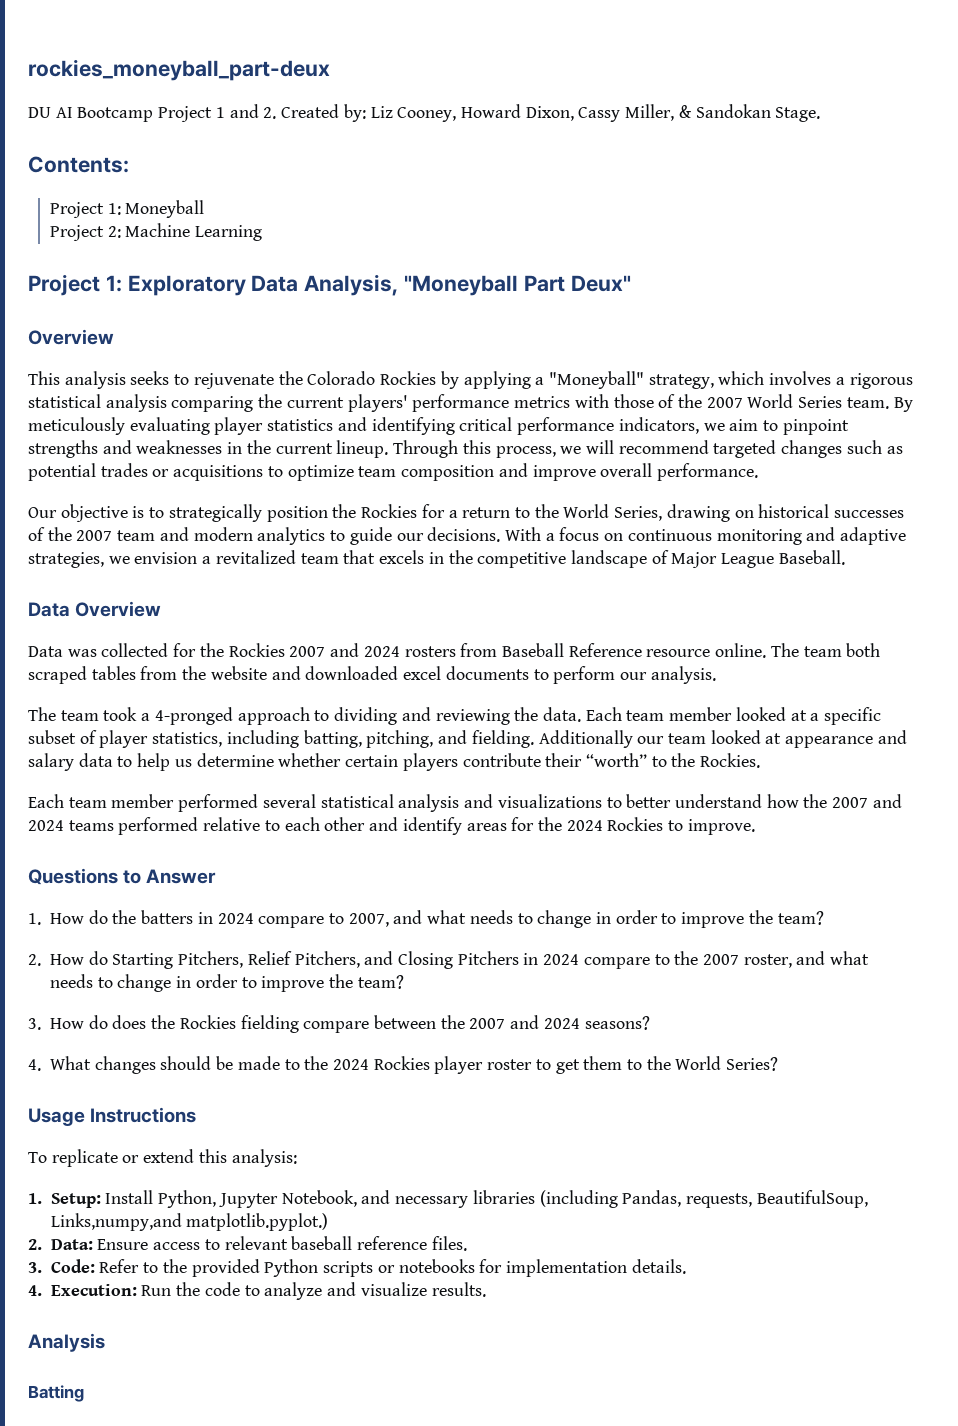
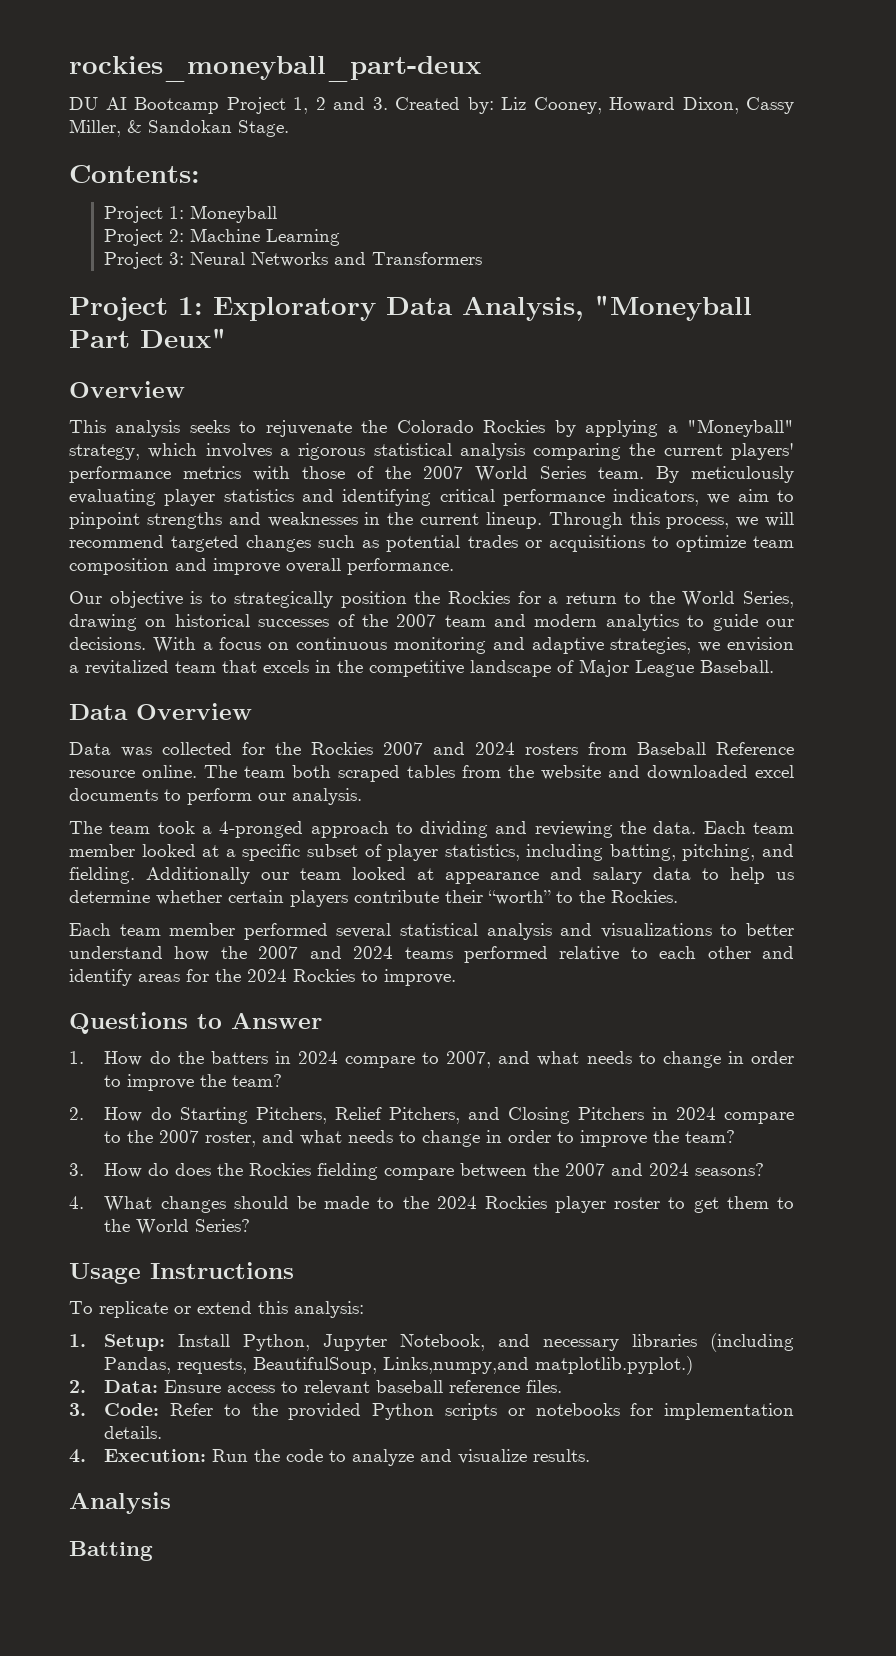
[215,104,277,119] 1 and 2. -> [293,97,388,114] 1, 2 and 3.
(263, 233) none -> [104,252,483,269] // Project 3: Neural Networks and Transformers

